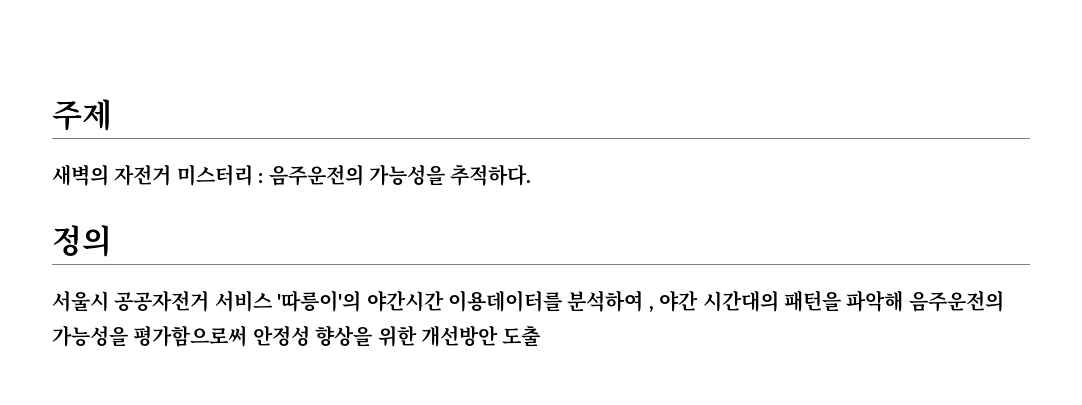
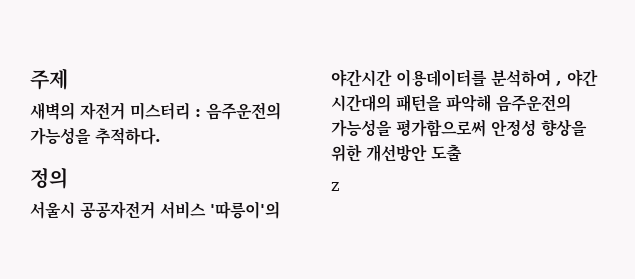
(541, 336) none -> [331,182,339,191] // z

